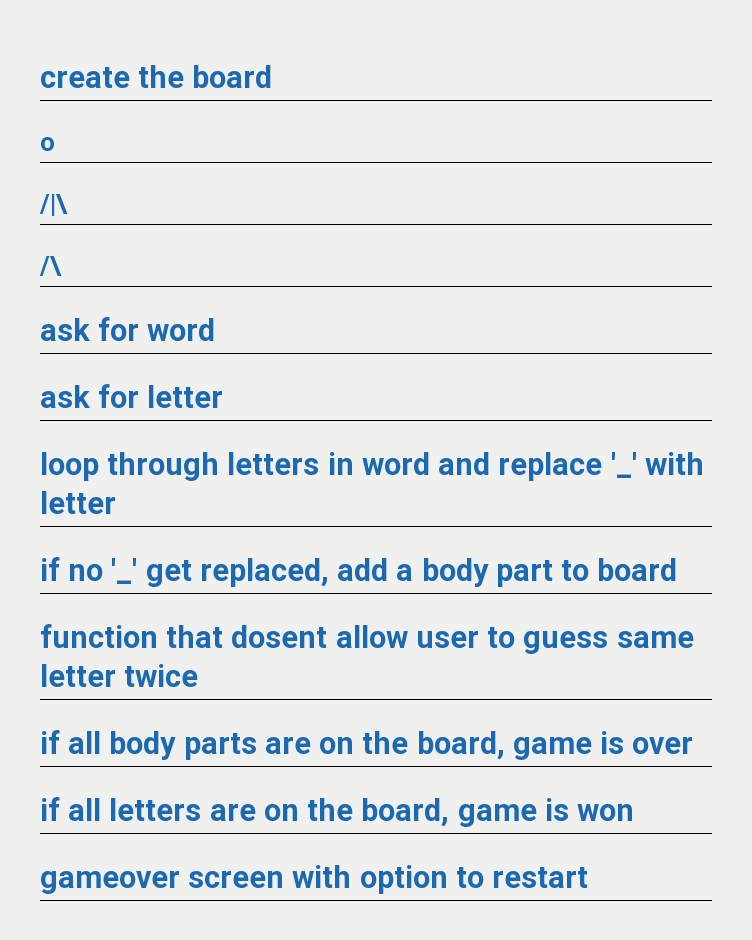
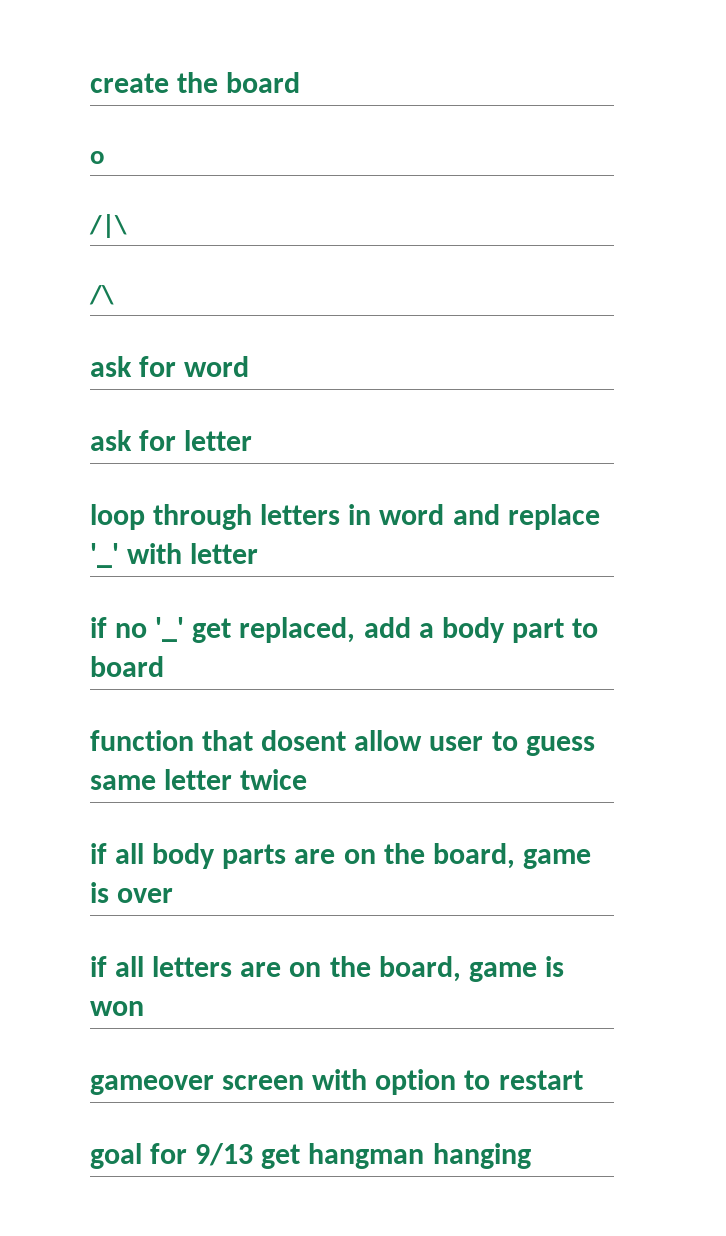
(589, 877) none -> [90,1143,531,1169] // goal for 9/13 get hangman hanging

